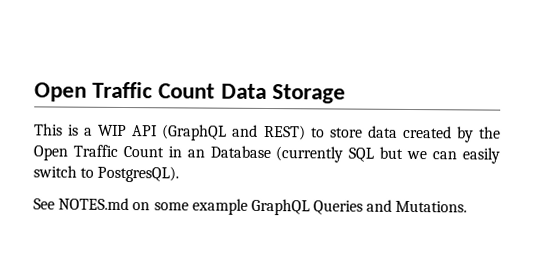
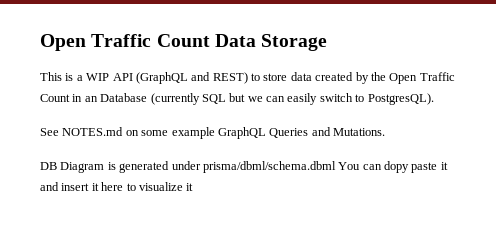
(468, 206) none -> [40,161,448,173] [40,182,194,191] // DB Diagram is generated under prisma/dbml/schema.dbml You can dopy paste it and insert it here to visualize it

